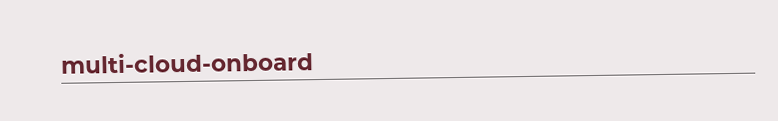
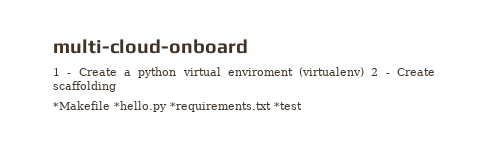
(314, 62) none -> [53,67,436,78] [53,81,116,92] [53,101,302,112] // 1 - Create a python virtual enviroment (virtualenv) 2 - Create scaffolding // *Makefile *hello.py *requirements.txt *test

